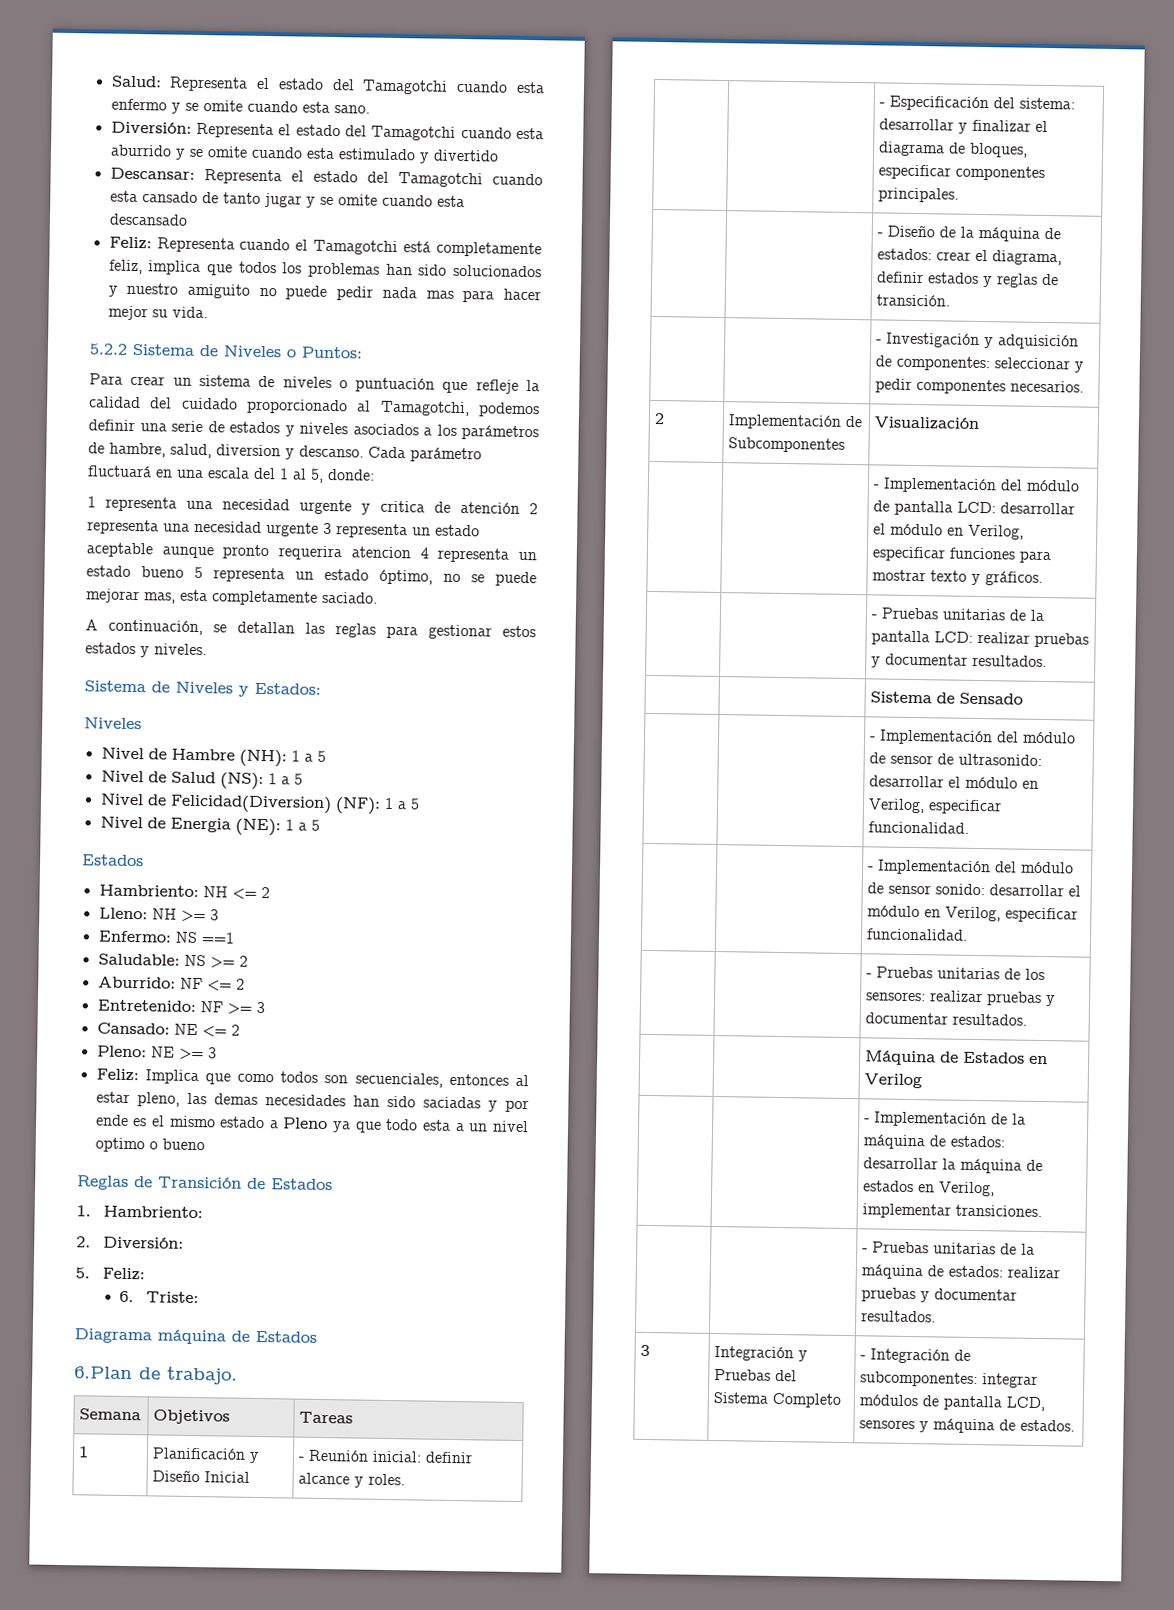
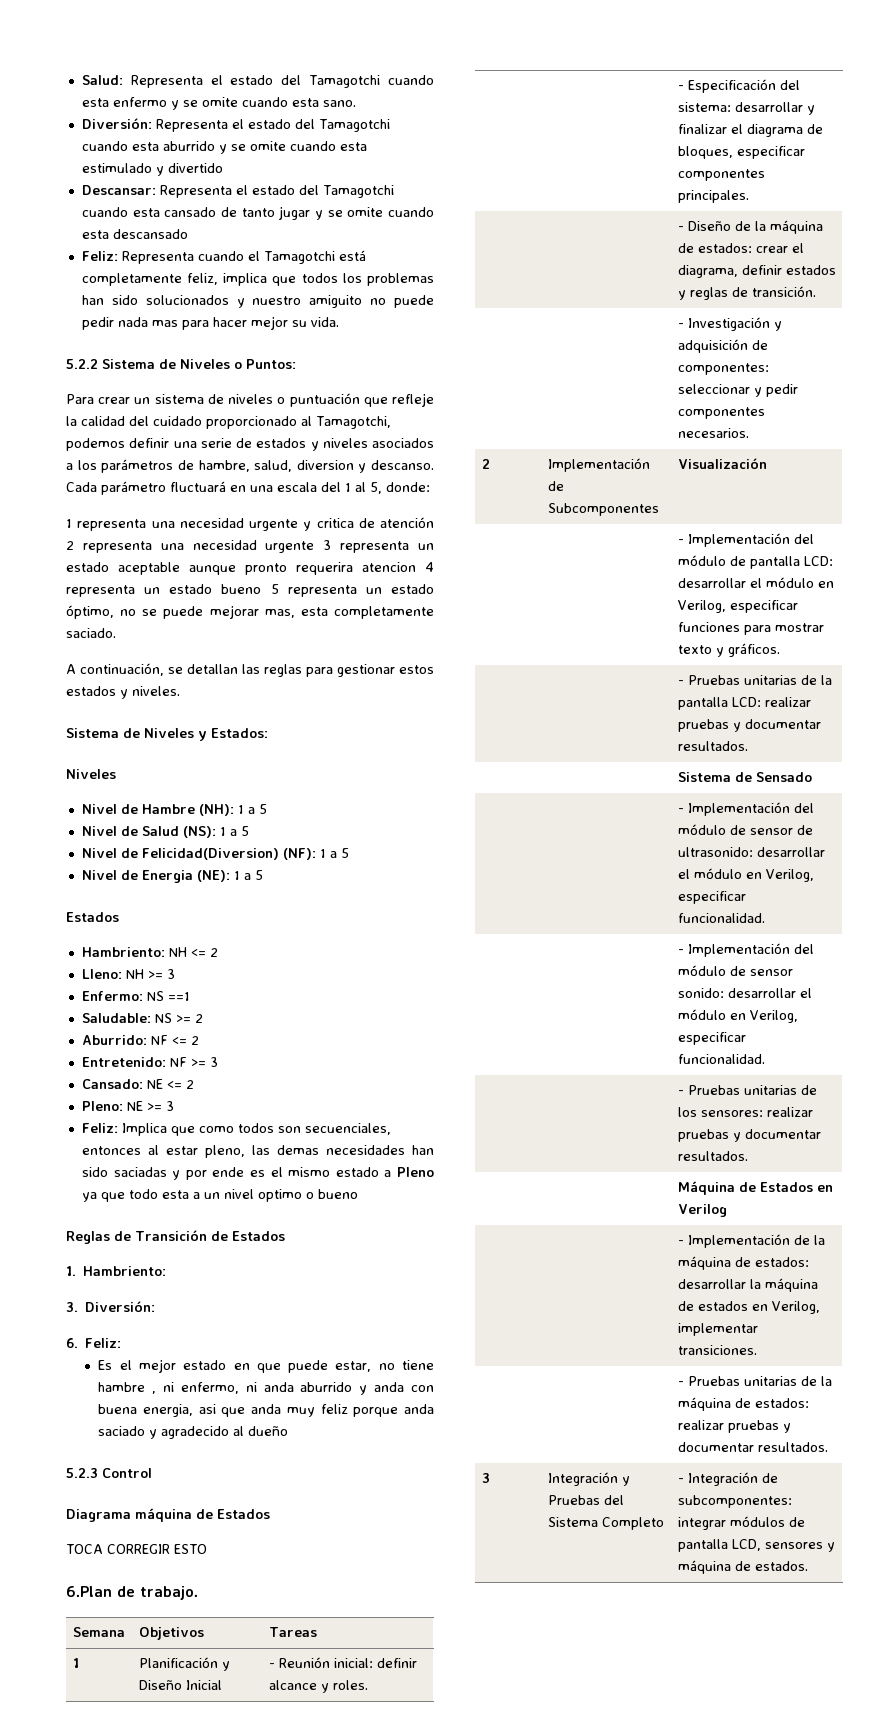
[76,1236,91,1248] 2. -> [66,1302,78,1312] 3.
[75,1267,90,1279] 5. -> [66,1338,78,1348] 6.
[119,1290,199,1304] 6. Triste: -> [98,1359,435,1373] [98,1382,435,1395] [98,1404,435,1417] [98,1426,289,1439] [66,1468,152,1478] Es el mejor estado en que puede estar, no tiene hambre , ni enfermo, ni anda aburrido y anda con buena energia, asi que anda muy feliz porque anda saciado y agradecido al dueño // 5.2.3 Control
(317, 1336) none -> [66,1544,207,1554] // TOCA CORREGIR ESTO

